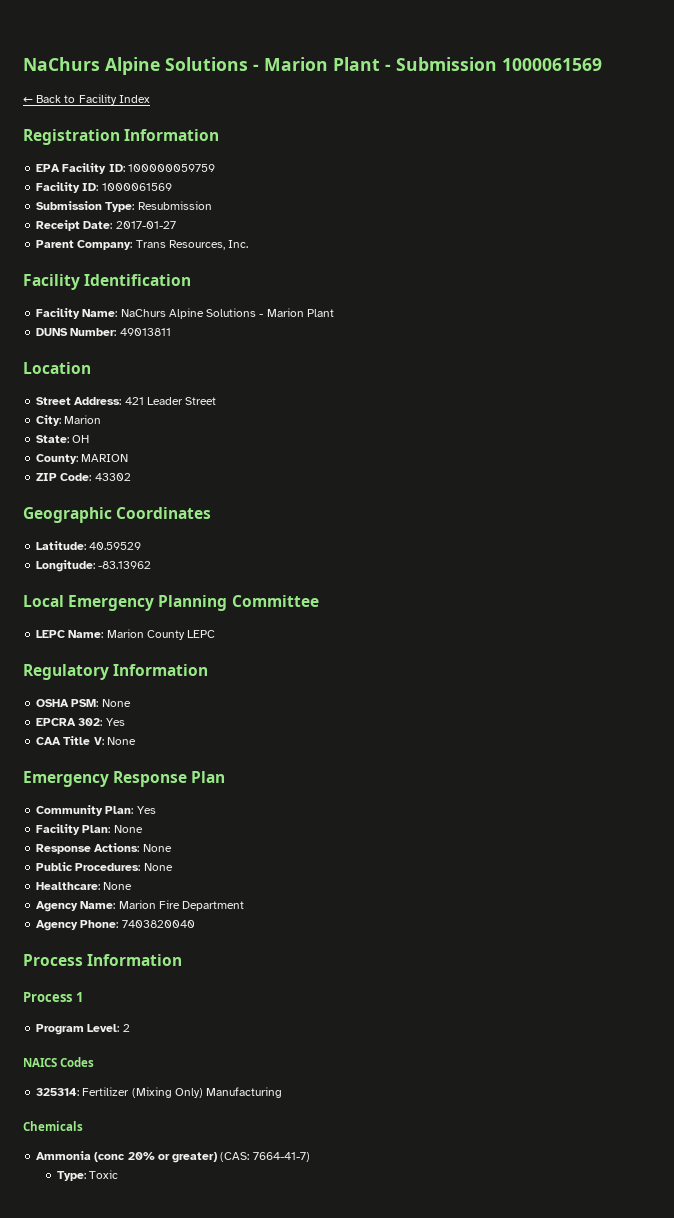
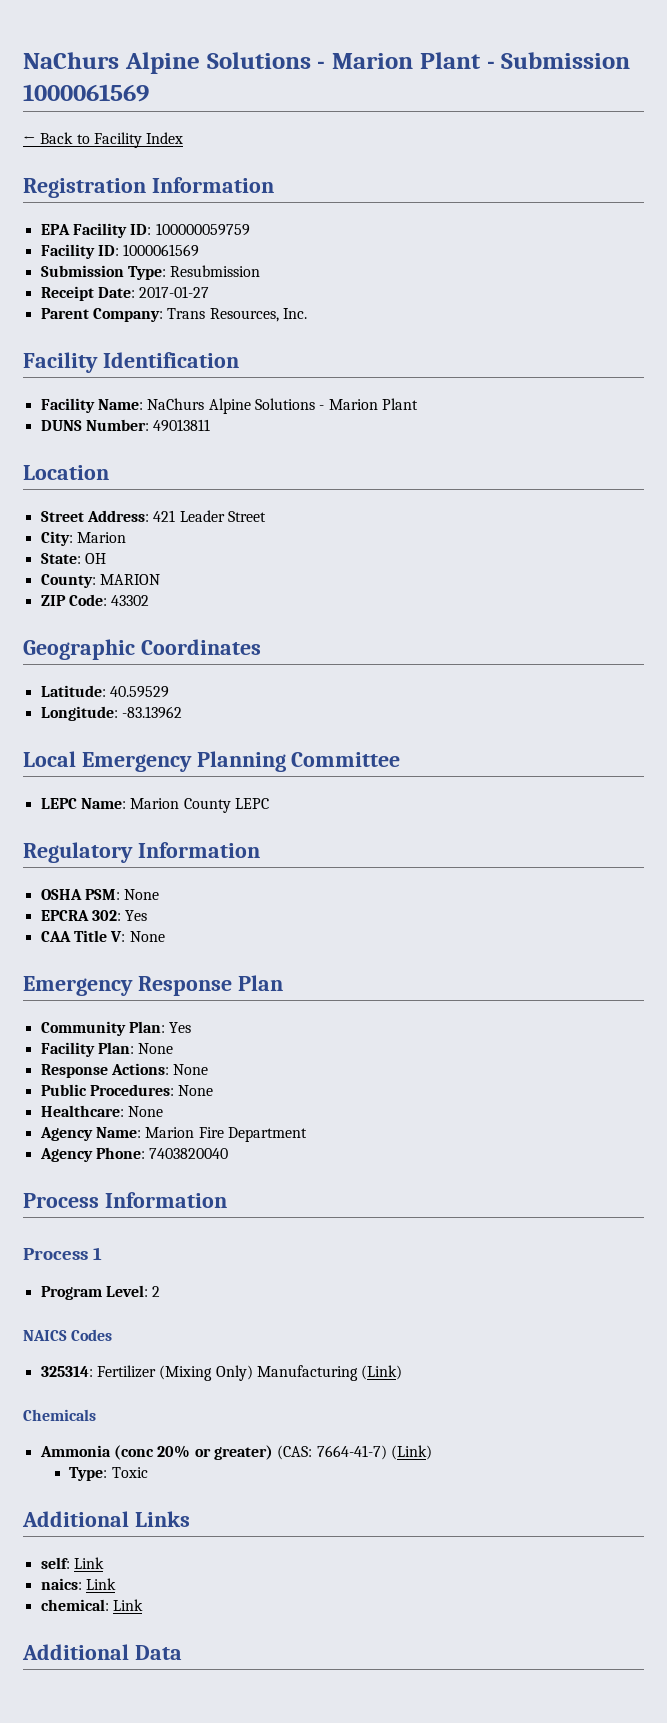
(283, 1092) none -> [361,1365,403,1380] (Link)
(310, 1157) none -> [390,1445,432,1460] (Link)
(118, 1174) none -> [22,1511,190,1527] [40,1557,104,1569] [40,1578,116,1590] [40,1599,143,1611] [22,1644,182,1660] // Additional Links // self: Link // naics: Link // chemical: Link // Additional Data

